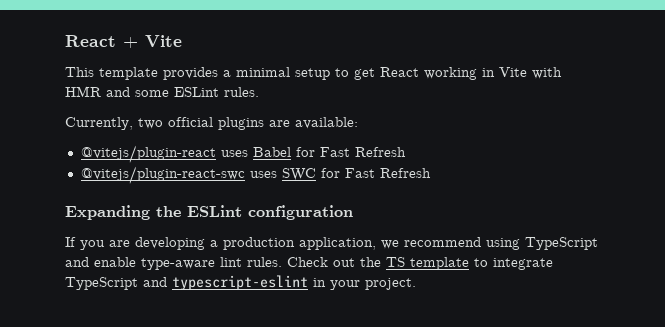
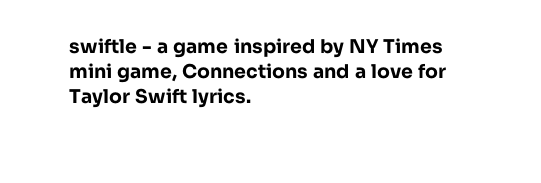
[65,35,182,48] [65,67,562,80] [65,86,259,97] [65,117,358,130] [80,145,406,163] [80,166,431,184] [65,205,353,220] [65,237,598,250] [65,257,553,270] [65,275,416,290] React + Vite // This template provides a minimal setup to get React working in Vite with HMR and some ESLint rules. // Currently, two official plugins are available: // @vitejs/plugin-react uses Babel for Fast Refresh // @vitejs/plugin-react-swc uses SWC for Fast Refresh // Expanding the ESLint configuration // If you are developing a production application, we recommend using TypeScript and enable type-aware lint rules. Check out the TS template to integrate TypeScript and typescript-eslint in your project. -> [69,38,443,58] [69,63,446,83] [69,88,252,108] swiftle - a game inspired by NY Times mini game, Connections and a love for Taylor Swift lyrics.

